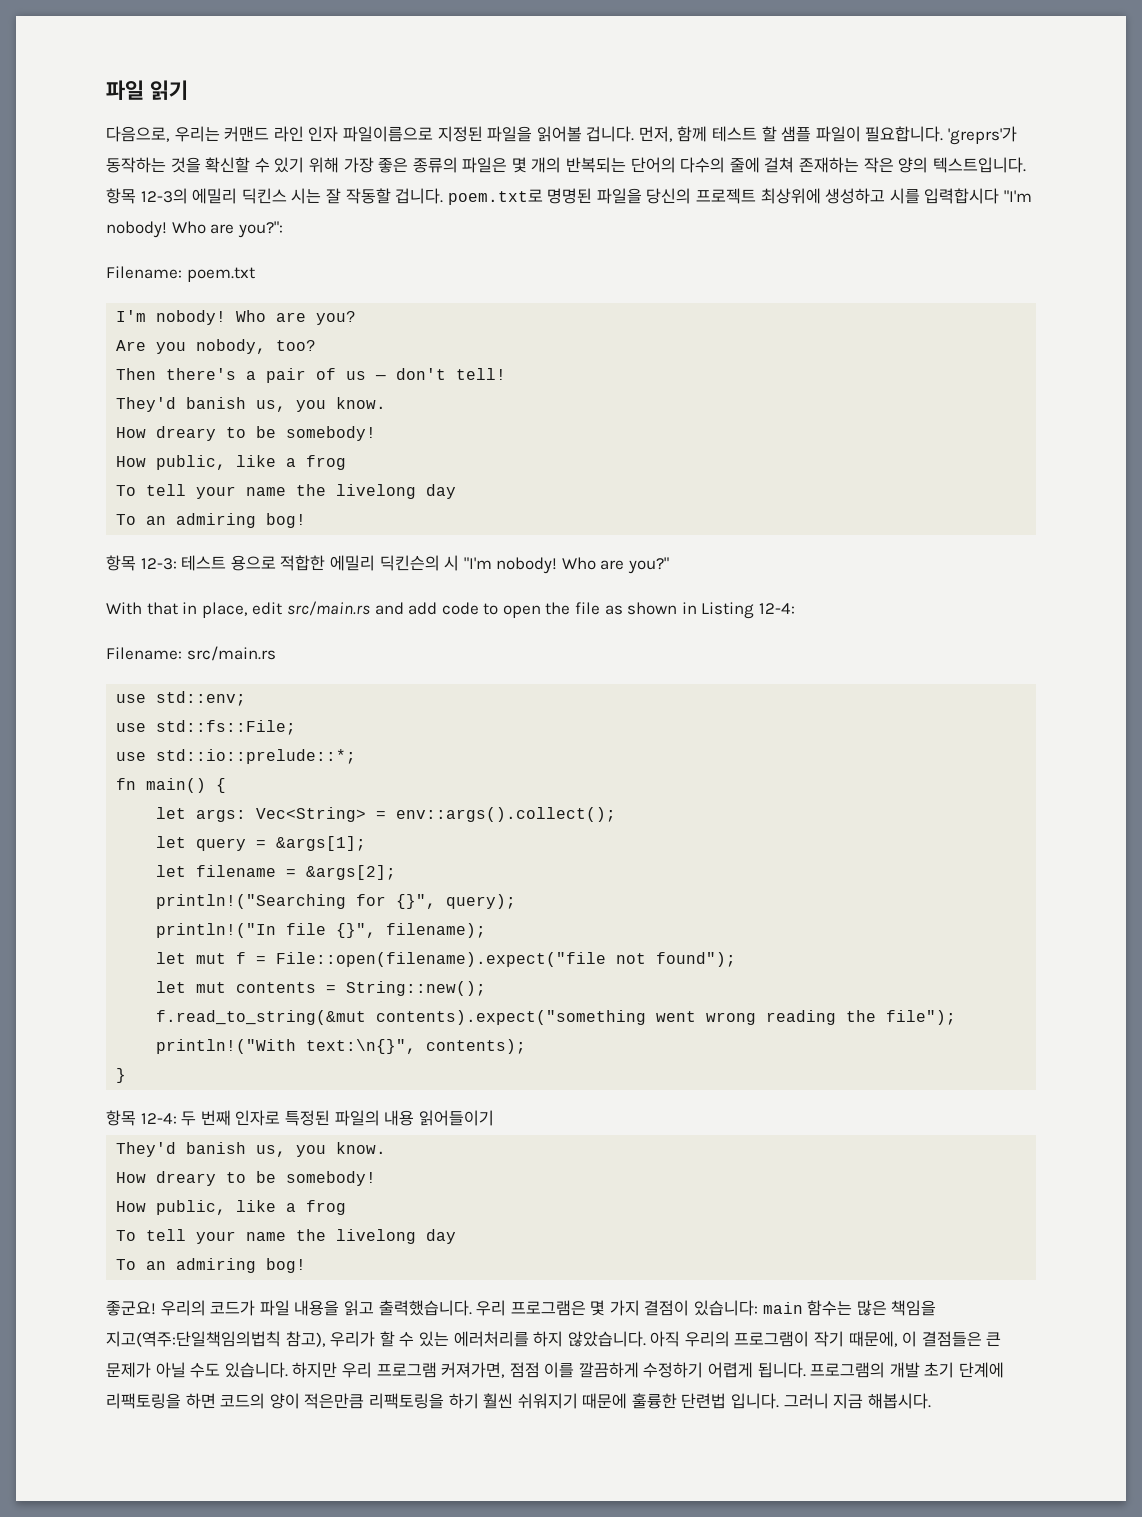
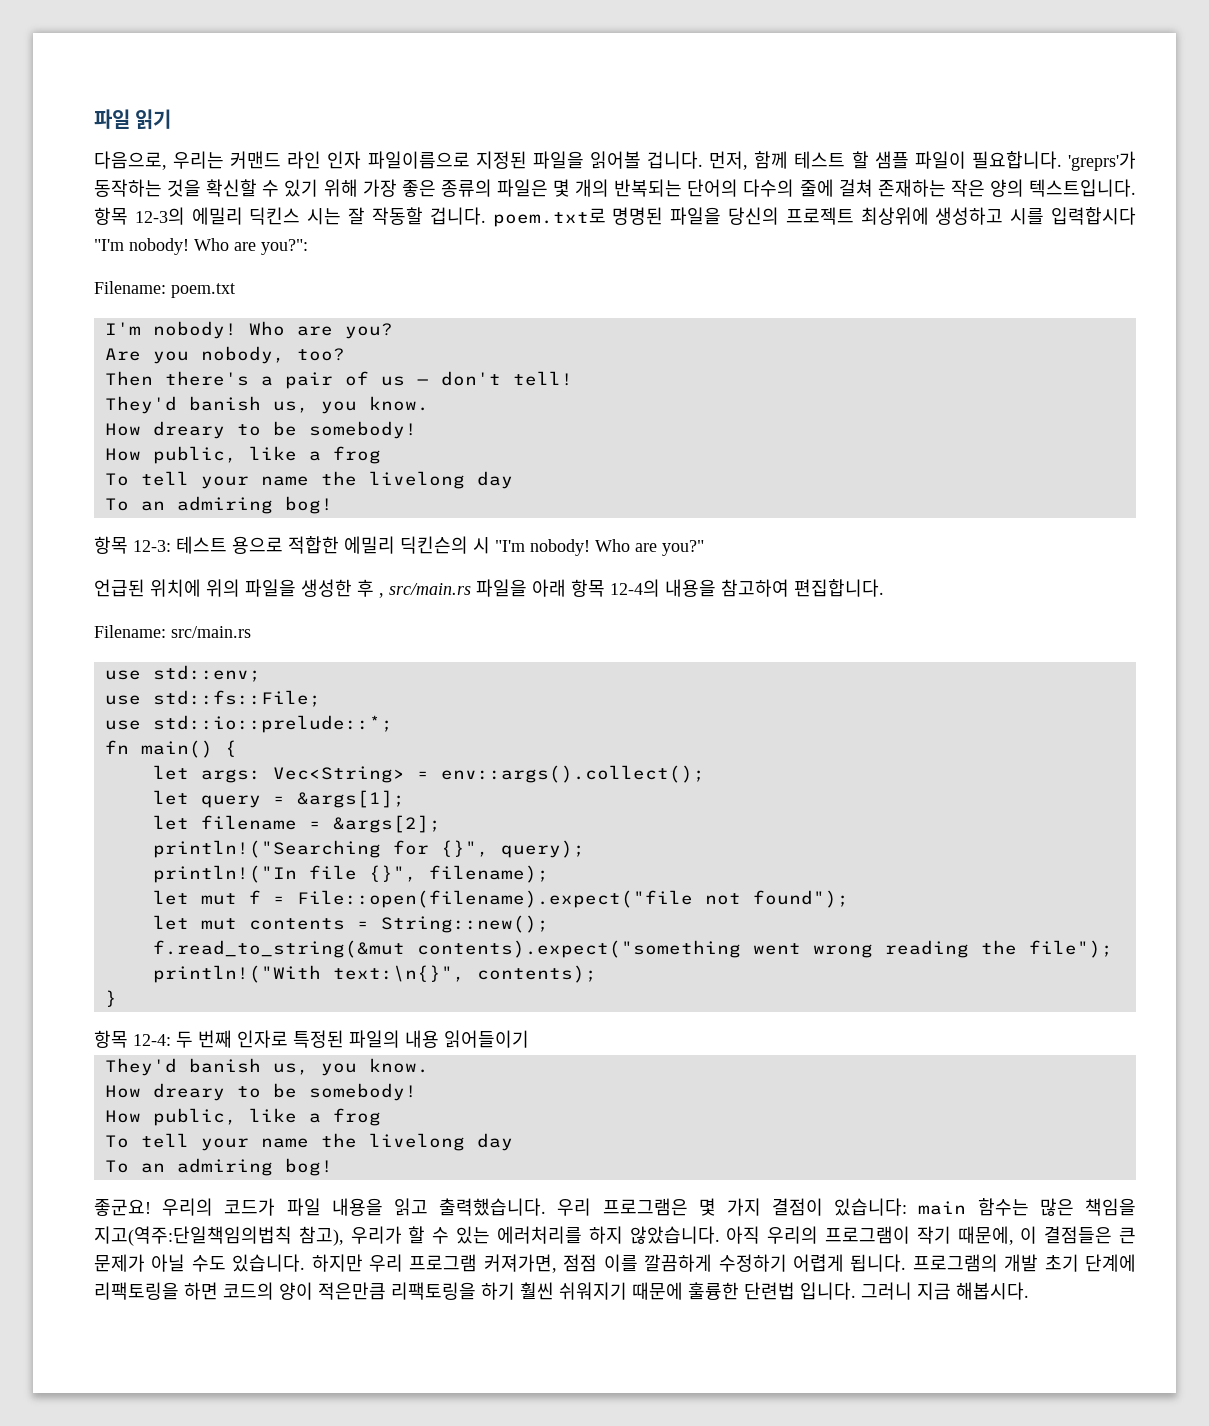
[106,601,796,619] With that in place, edit src/main.rs and add code to open the file as shown in Listing 12-4: -> [94,579,884,598] 언급된 위치에 위의 파일을 생성한 후 , src/main.rs 파일을 아래 항목 12-4의 내용을 참고하여 편집합니다.

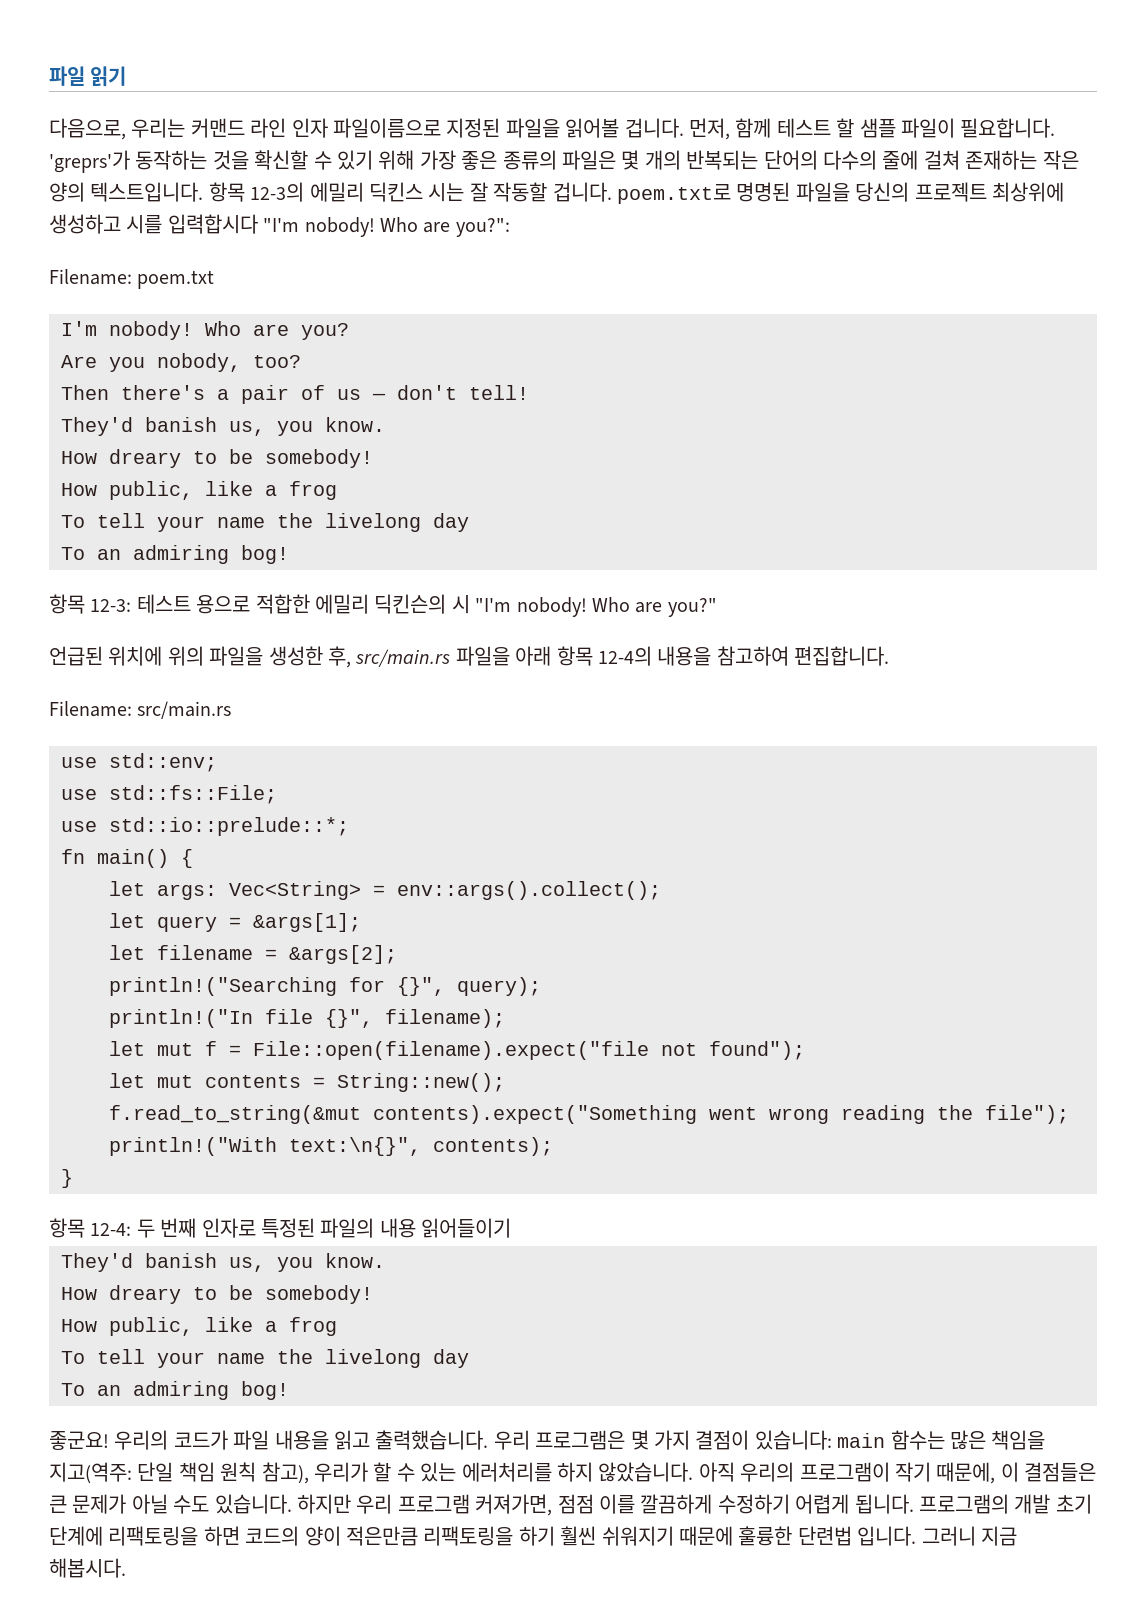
[357,579,384,598] 후 , -> [328,646,351,668] 후,
[416,940,741,958] contents).expect("something -> [373,1105,697,1124] contents).expect("Something
[94,1226,292,1246] 지고(역주:단일책임의법칙 -> [49,1462,257,1484] 지고(역주: 단일 책임 원칙

